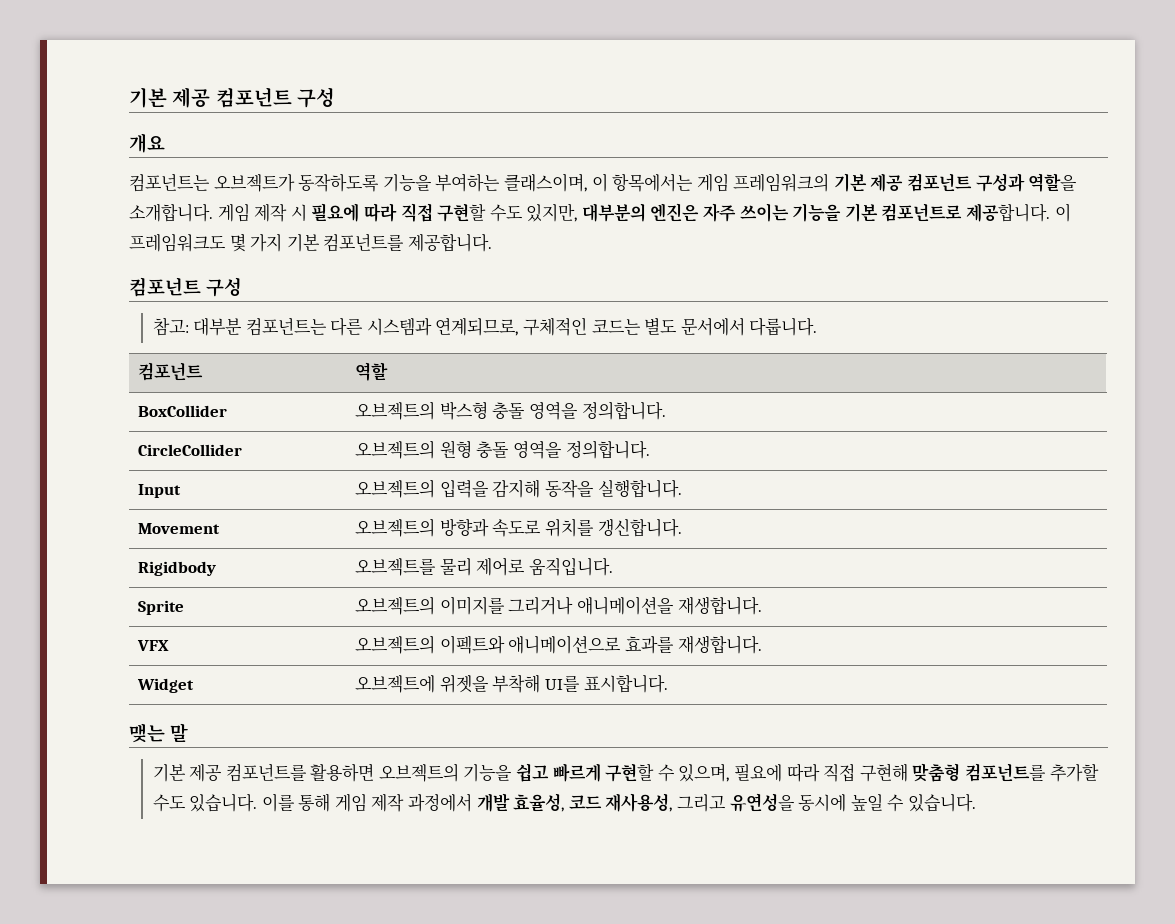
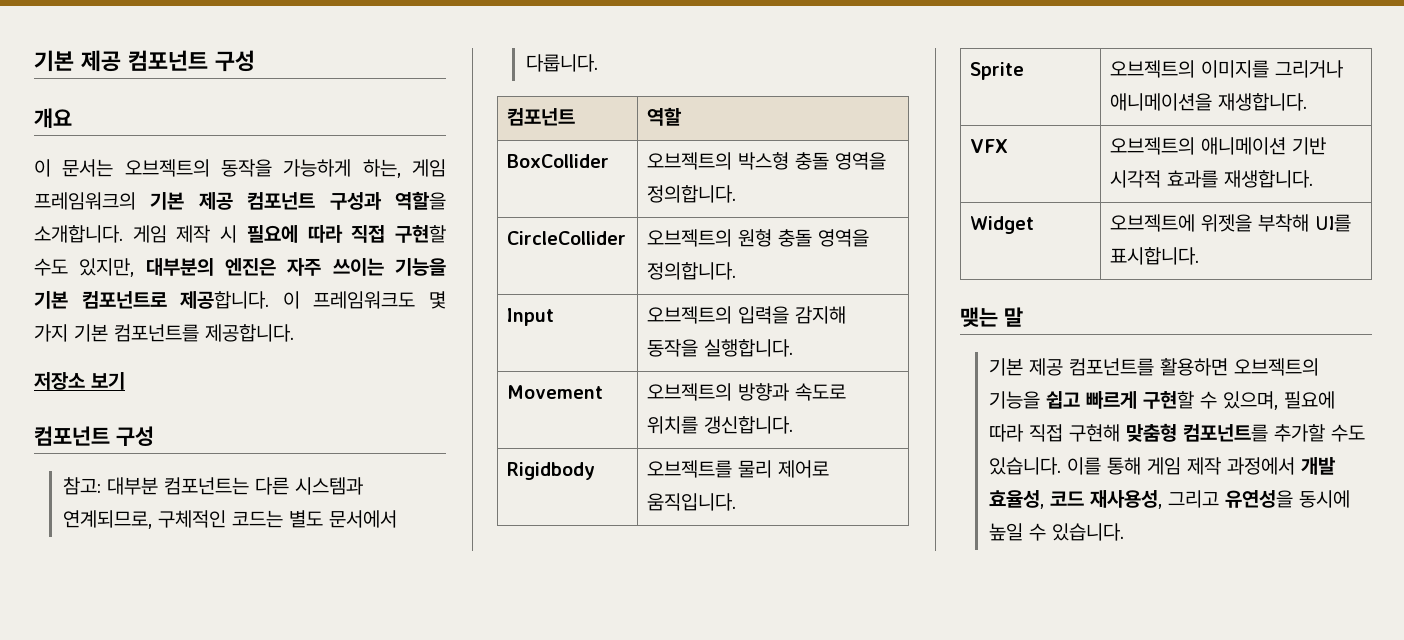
[129,173,694,192] 컴포넌트는 오브젝트가 동작하도록 기능을 부여하는 클래스이며, 이 항목에서는 -> [34,159,401,178] 이 문서는 오브젝트의 동작을 가능하게 하는,
(492, 242) none -> [34,372,125,390] // 저장소 보기
[439,635,622,654] 이펙트와 애니메이션으로 -> [1201,137,1327,155] [1110,170,1162,188] 애니메이션 기반 시각적

